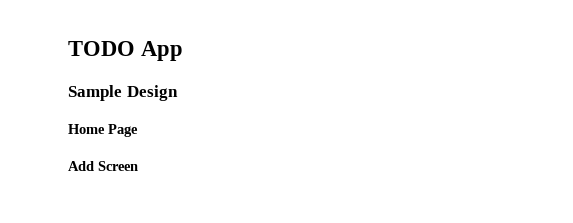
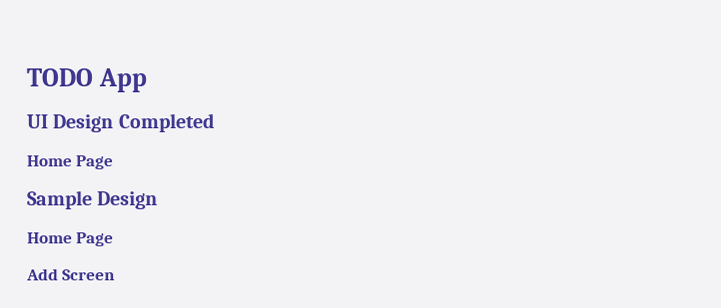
(184, 51) none -> [26,113,214,133] [27,155,115,170] // UI Design Completed // Home Page

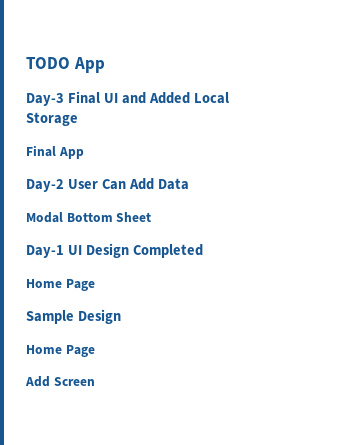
(148, 80) none -> [26,91,229,106] [26,112,78,126] [26,145,84,159] [26,178,189,192] [26,212,152,223] [26,245,64,258] Day-3 Final UI and Added Local Storage // Final App // Day-2 User Can Add Data // Modal Bottom Sheet // Day-1

